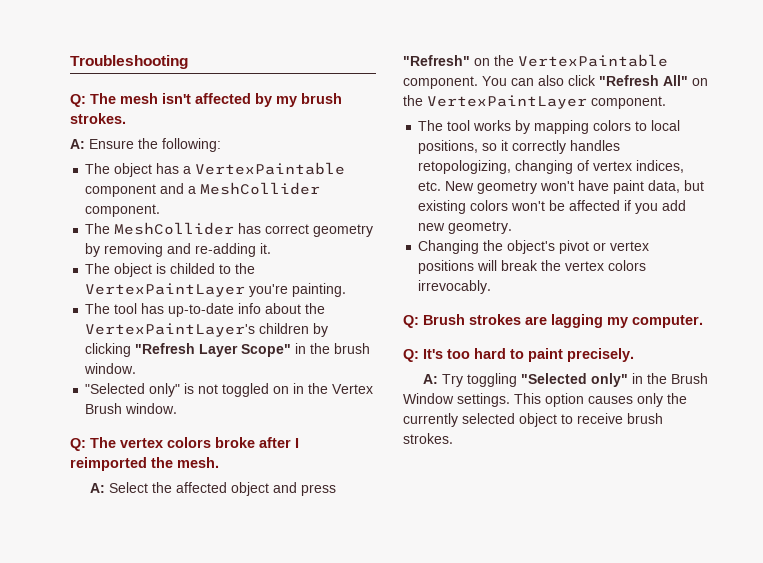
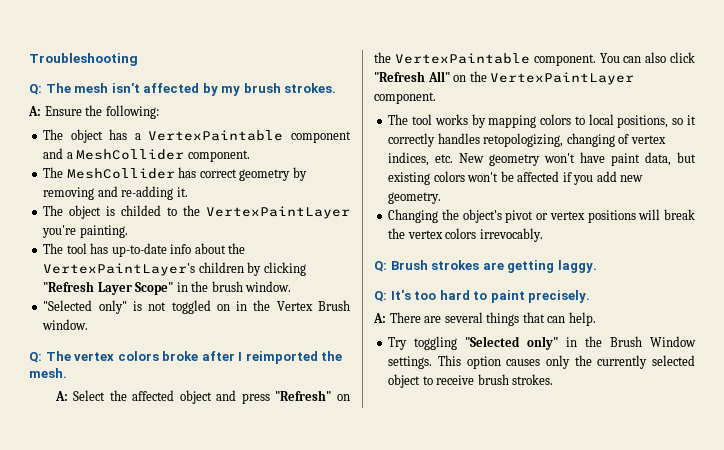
[551,314,703,328] lagging my computer. -> [507,260,597,273] getting laggy.
(438, 379) none -> [389,312,596,326] There are several things that can help. //

